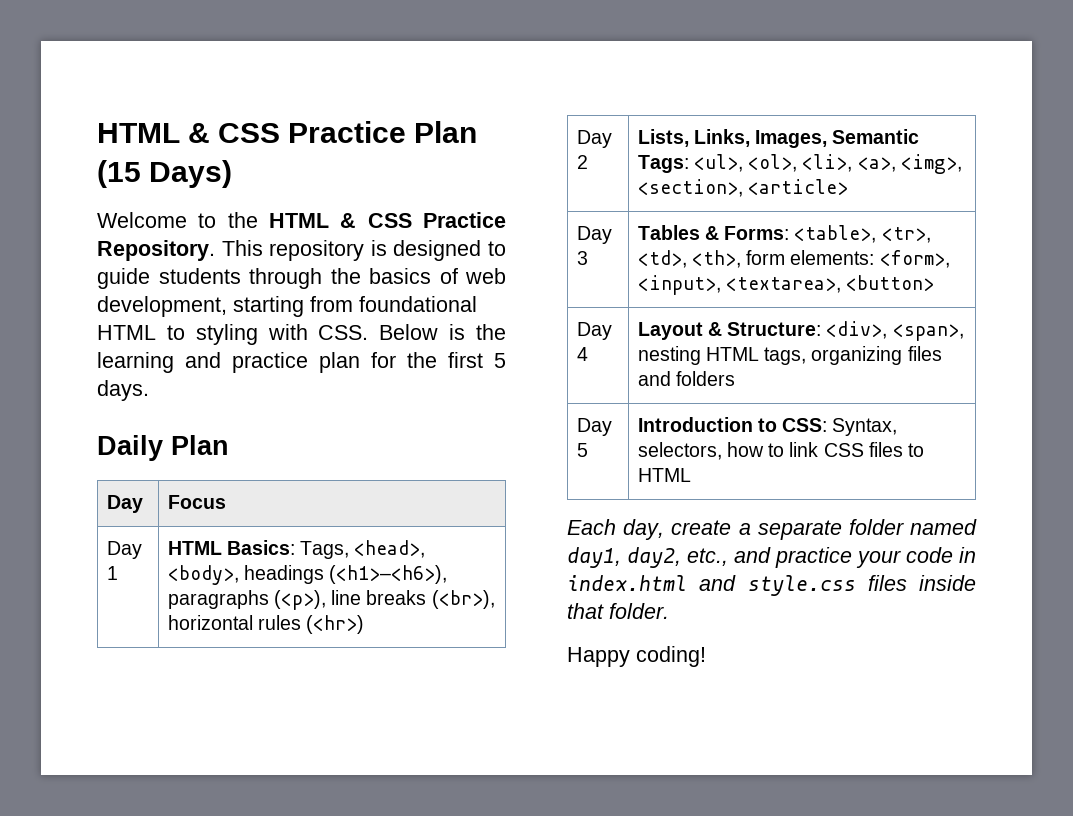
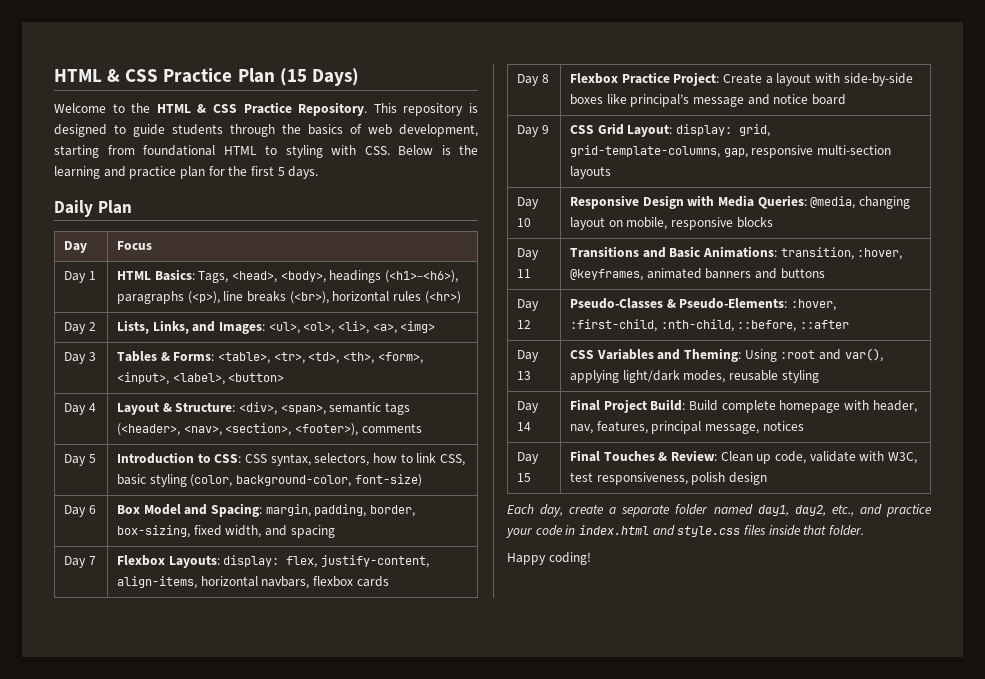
[755,129,920,148] [637,155,689,173] Images, Semantic Tags: -> [192,321,266,334] and Images:
[900,154,962,174] [637,179,848,197] <img>, <section>, <article> -> [400,321,436,333] <img>
[746,250,875,265] form elements: -> (374, 358) none
[725,277,841,293] <textarea>, -> [172,373,225,385] <label>,
[637,346,942,365] [637,371,735,386] nesting HTML tags, organizing files and folders -> [329,402,410,415] [117,423,422,436] semantic tags (<header>, <nav>, <section>, <footer>), comments
[832,418,898,436] Syntax, -> [245,453,311,466] CSS syntax,
[823,442,925,457] [637,468,691,482] CSS files to HTML -> [439,454,465,466] [117,474,422,487] [64,505,96,517] [117,503,415,517] [117,525,335,538] [64,556,96,568] [117,555,430,568] [117,576,389,589] [517,74,549,86] [570,72,913,86] [570,94,846,107] [517,125,549,137] [570,123,771,137] [570,145,892,158] [570,166,612,179] [517,197,540,209] [517,218,532,227] [570,195,910,209] [570,217,773,230] [517,248,540,260] [517,269,532,278] [570,246,903,260] [570,268,825,281] [517,299,540,311] [517,320,532,329] [570,298,837,311] [570,319,850,332] [517,350,540,362] [517,371,532,380] [570,348,883,362] [570,370,819,383] [517,401,540,413] [517,422,532,431] [570,399,917,413] [570,421,804,434] [517,452,540,464] [517,473,532,482] [570,450,917,464] [570,472,768,485] CSS, basic styling (color, background-color, font-size) // Day 6 | Box Model and Spacing: margin, padding, border, box-sizing, fixed width, and spacing // Day 7 | Flexbox Layouts: display: flex, justify-content, align-items, horizontal navbars, flexbox cards // Day 8 | Flexbox Practice Project: Create a layout with side-by-side boxes like principal’s message and notice board // Day 9 | CSS Grid Layout: display: grid, grid-template-columns, gap, responsive multi-section layouts // Day 10 | Responsive Design with Media Queries: @media, changing layout on mobile, responsive blocks // Day 11 | Transitions and Basic Animations: transition, :hover, @keyframes, animated banners and buttons // Day 12 | Pseudo-Classes & Pseudo-Elements: :hover, :first-child, :nth-child, ::before, ::after // Day 13 | CSS Variables and Theming: Using :root and var(), applying light/dark modes, reusable styling // Day 14 | Final Project Build: Build complete homepage with header, nav, features, principal message, notices // Day 15 | Final Touches & Review: Clean up code, validate with W3C, test responsiveness, polish design

